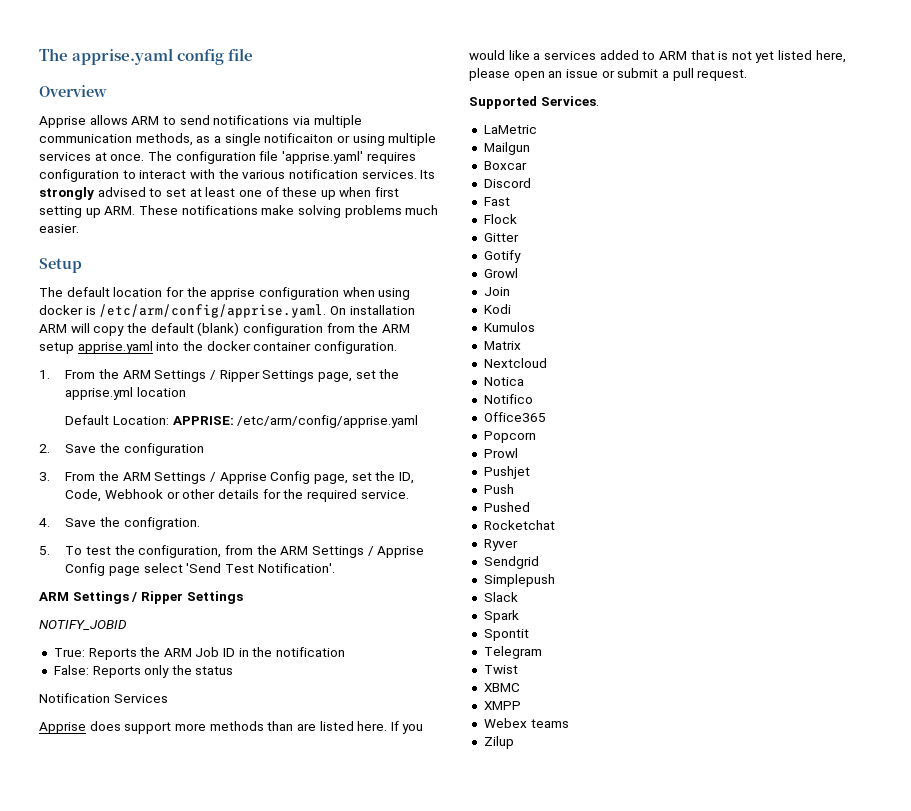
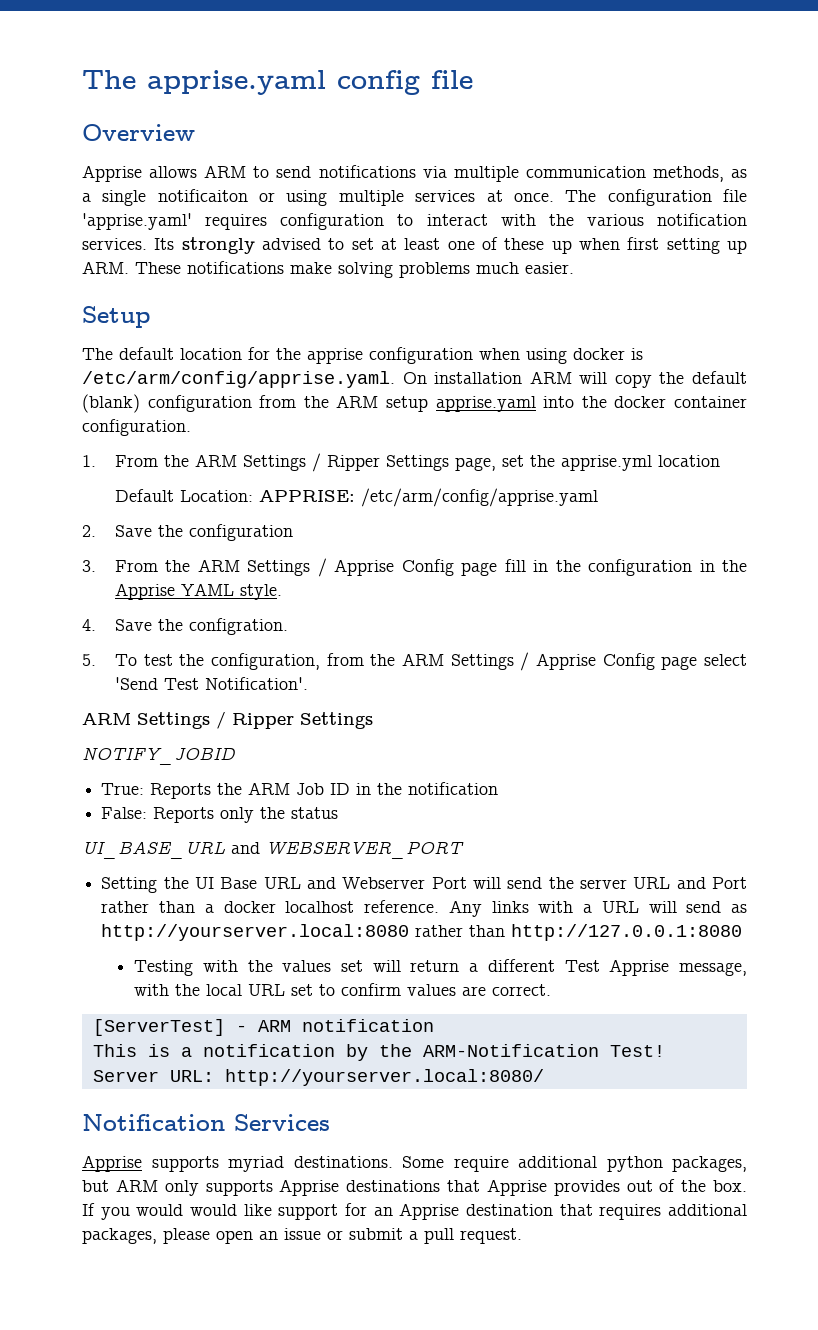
[313,471,414,484] [65,489,409,502] page, set the ID, Code, Webhook or other details for the required service. -> [461,559,747,576] [114,583,282,600] page fill in the configuration in the Apprise YAML style.
[39,693,168,703] [39,721,424,734] [469,50,846,63] Notification Services // Apprise does support more methods than are listed here. If you would like a services added to ARM that is not yet listed here, -> [82,841,464,859] [101,877,747,893] [101,900,747,917] [101,924,743,941] [134,959,748,976] [134,983,552,996] [92,1019,434,1036] [92,1044,665,1061] [92,1069,544,1086] [82,1114,330,1131] [82,1155,747,1172] [82,1179,748,1196] [82,1203,747,1220] [82,1228,157,1244] UI_BASE_URL and WEBSERVER_PORT // Setting the UI Base URL and Webserver Port will send the server URL and Port rather than a docker localhost reference. Any links with a URL will send as http://yourserver.local:8080 rather than http://127.0.0.1:8080 // Testing with the values set will return a different Test Apprise message, with the local URL set to confirm values are correct. // [ServerTest] - ARM notification // This is a notification by the ARM-Notification Test! Server URL: http://yourserver.local:8080/ // Notification Services // Apprise supports myriad destinations. Some require additional python packages, but ARM only supports Apprise destinations that Apprise provides out of the box. If you would would like support for an Apprise destination that requires additional packages,
[469,96,599,109] [483,125,537,134] [483,142,530,155] [483,161,527,170] [483,178,531,188] [483,197,510,206] [483,214,517,224] [483,233,519,242] [483,250,521,263] [483,268,518,278] [483,287,510,296] [483,304,511,314] [483,322,535,332] [483,341,521,350] [483,358,547,368] [483,377,524,386] [483,394,533,404] [483,412,546,422] [483,431,536,443] [483,448,518,458] [483,466,530,479] [483,484,514,494] [483,502,530,512] [483,520,555,530] [483,539,518,551] [483,556,539,569] [483,574,555,587] [483,592,518,602] [483,610,519,623] [483,629,529,641] [483,646,542,659] [483,665,518,674] [483,683,520,692] [483,701,521,710] [483,718,569,728] [483,736,514,749] // Supported Services. // LaMetric // Mailgun // Boxcar // Discord // Fast // Flock // Gitter // Gotify // Growl // Join // Kodi // Kumulos // Matrix // Nextcloud // Notica // Notifico // Office365 // Popcorn // Prowl // Pushjet // Push // Pushed // Rocketchat // Ryver // Sendgrid // Simplepush // Slack // Spark // Spontit // Telegram // Twist // XBMC // XMPP // Webex teams // Zilup -> (522, 1236) none

